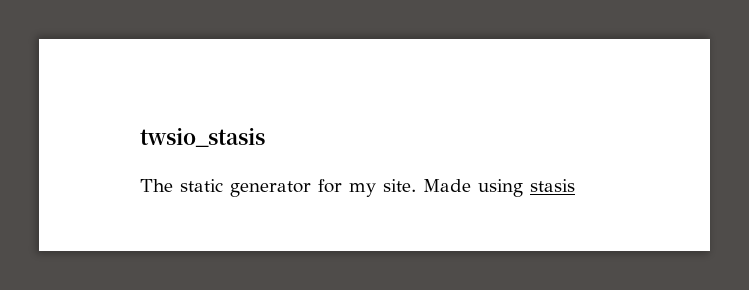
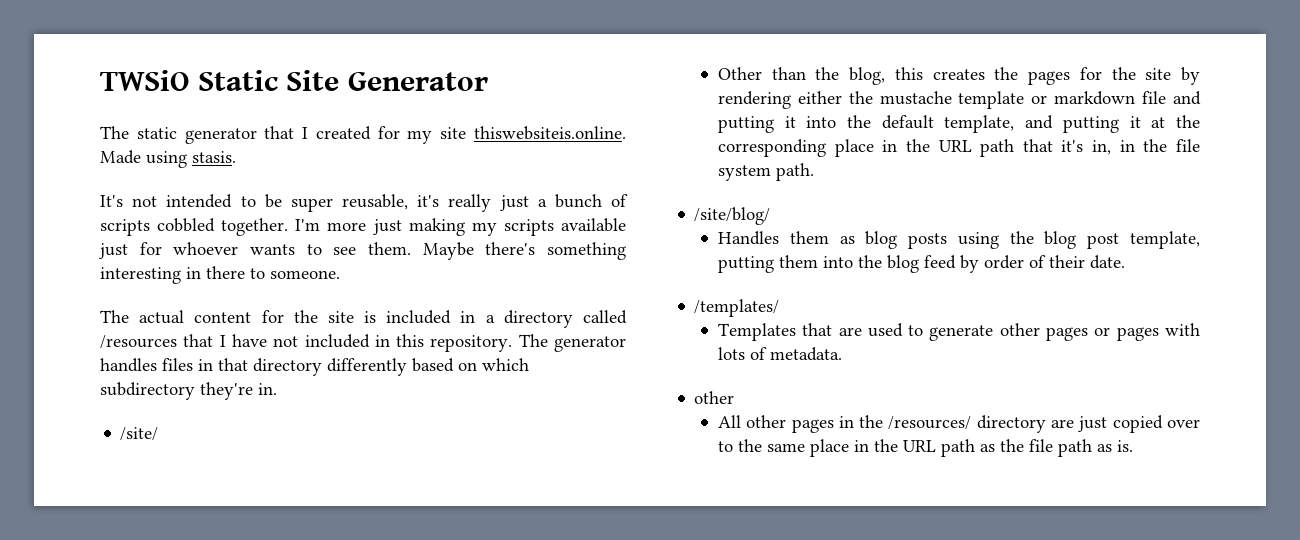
[140,127,265,147] twsio_stasis -> [100,70,488,91] TWSiO Static Site Generator
[318,179,575,197] for my site. Made using stasis -> [264,126,626,144] [100,150,236,168] [100,194,629,212] [100,218,626,236] [99,242,626,260] [100,266,340,284] [100,310,627,328] [100,334,626,352] [100,358,529,376] [100,382,277,400] [120,427,159,441] [717,67,1201,85] [717,91,1201,109] [717,115,1200,133] [717,139,1200,157] [717,163,814,181] [694,207,771,225] [717,231,1200,249] [717,255,1125,273] [694,299,780,317] [717,323,1200,341] [717,347,842,361] [694,391,735,404] [717,415,1200,433] [717,439,1133,457] that I created for my site thiswebsiteis.online. Made using stasis. // It's not intended to be super reusable, it's really just a bunch of scripts cobbled together. I'm more just making my scripts available just for whoever wants to see them. Maybe there's something interesting in there to someone. // The actual content for the site is included in a directory called /resources that I have not included in this repository. The generator handles files in that directory differently based on which subdirectory they're in. // /site/ // Other than the blog, this creates the pages for the site by rendering either the mustache template or markdown file and putting it into the default template, and putting it at the corresponding place in the URL path that it's in, in the file system path. // /site/blog/ // Handles them as blog posts using the blog post template, putting them into the blog feed by order of their date. // /templates/ // Templates that are used to generate other pages or pages with lots of metadata. // other // All other pages in the /resources/ directory are just copied over to the same place in the URL path as the file path as is.

